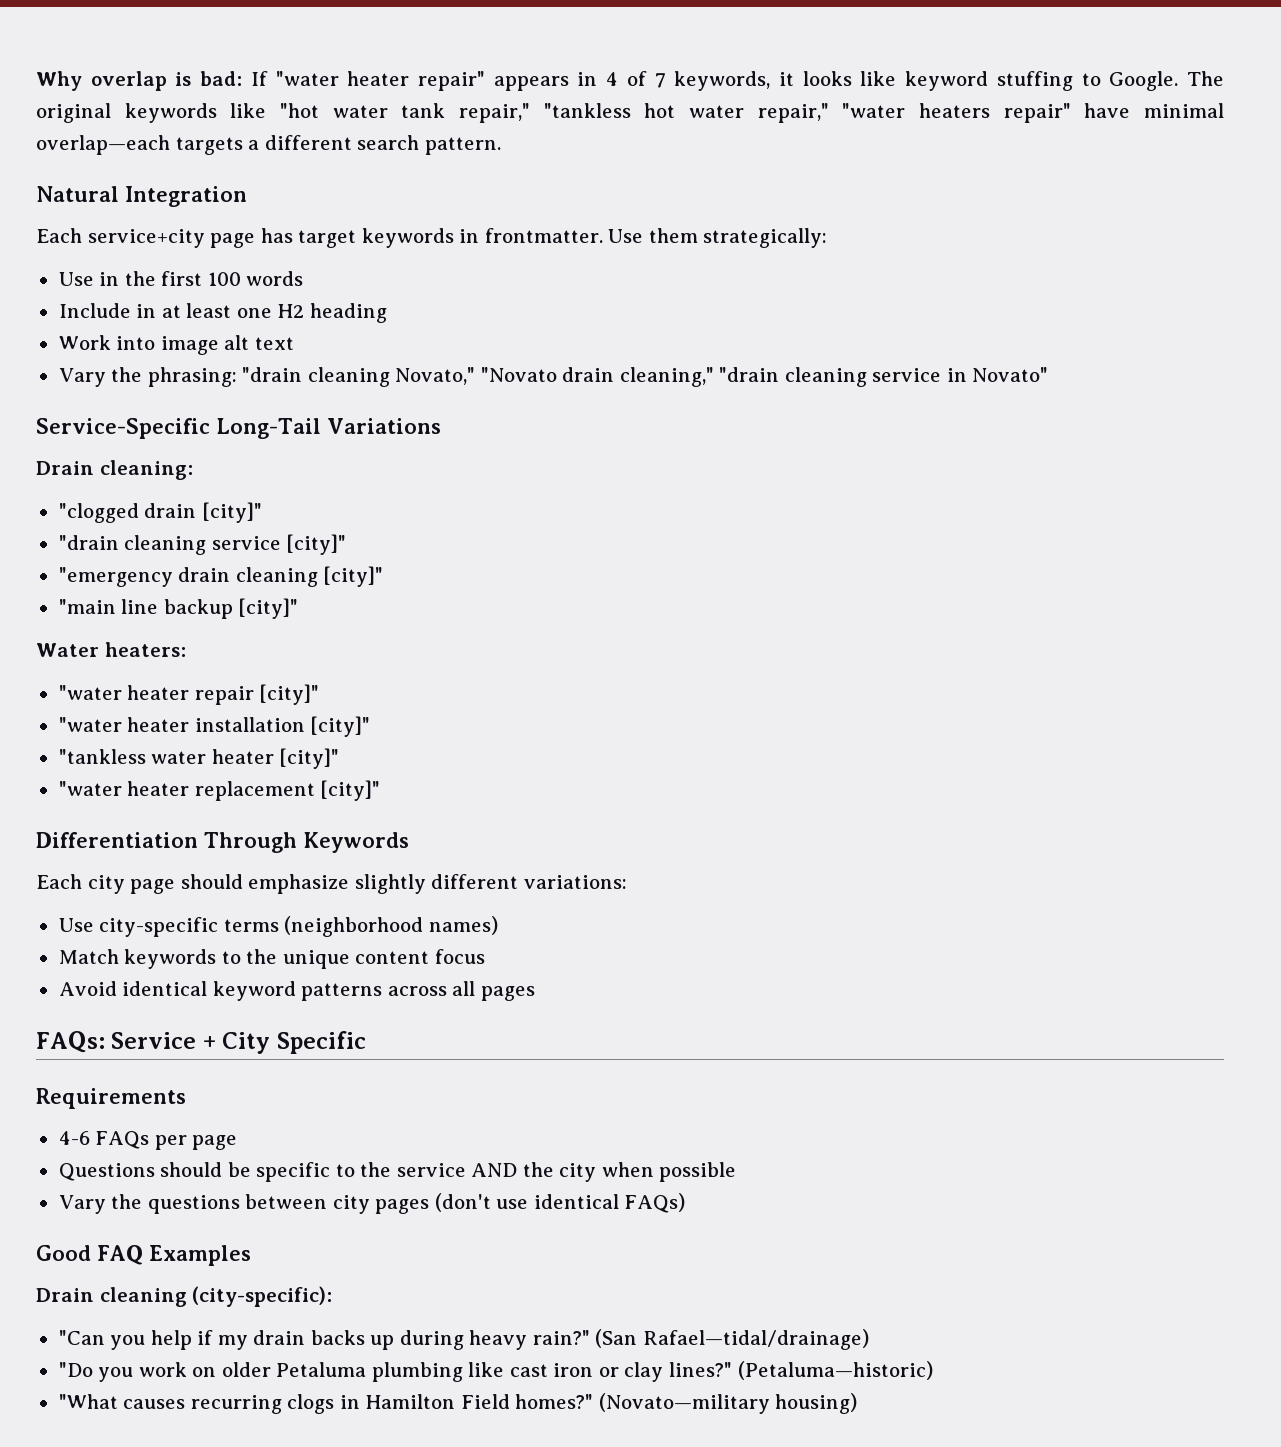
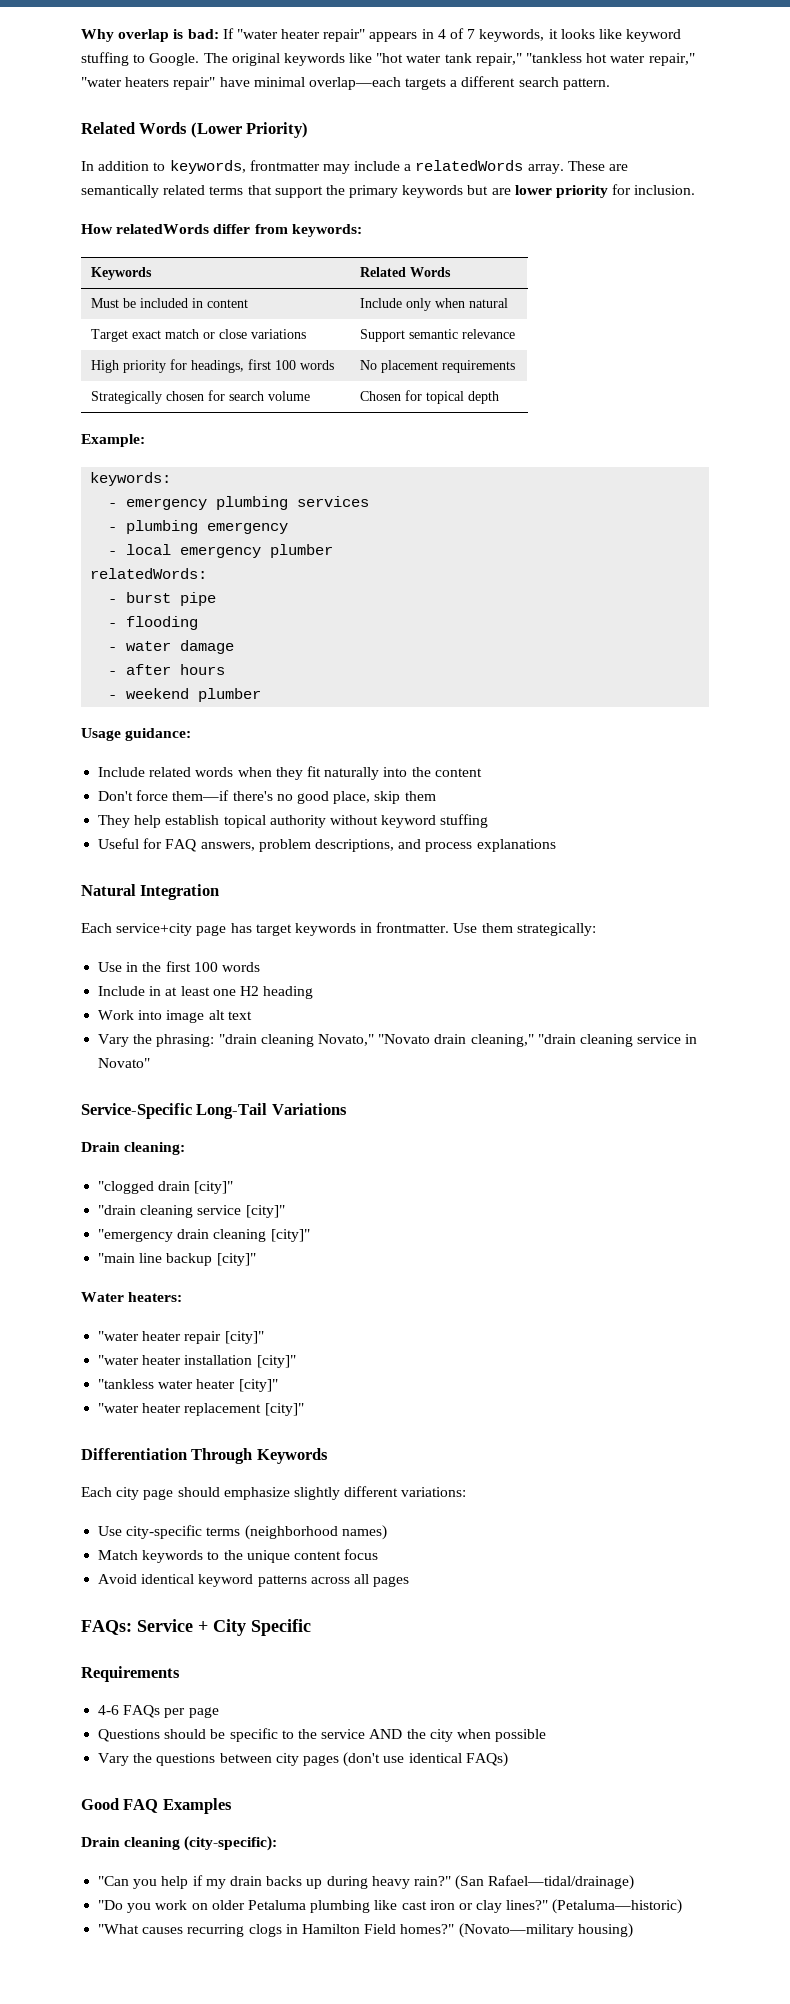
(501, 146) none -> [81,122,309,138] [81,160,629,174] [81,184,696,198] [81,224,362,237] [90,267,152,280] [359,267,451,277] [90,298,248,308] [359,298,508,311] [90,329,306,342] [359,329,515,342] [90,359,334,373] [359,360,515,373] [90,390,310,404] [359,390,499,404] [81,434,145,447] [90,472,172,486] [108,496,370,510] [108,520,289,534] [108,544,334,558] [90,568,208,579] [108,592,217,606] [108,616,199,630] [108,640,235,654] [108,664,226,675] [108,688,262,702] [81,728,192,741] [98,766,482,780] [98,790,436,804] [98,814,489,828] [98,838,556,852] // Related Words (Lower Priority) // In addition to keywords, frontmatter may include a relatedWords array. These are semantically related terms that support the primary keywords but are lower priority for inclusion. // How relatedWords differ from keywords: // Keywords | Related Words // Must be included in content | Include only when natural // Target exact match or close variations | Support semantic relevance // High priority for headings, first 100 words | No placement requirements // Strategically chosen for search volume | Chosen for topical depth // Example: // keywords: // - emergency plumbing services // - plumbing emergency // - local emergency plumber // relatedWords: // - burst pipe // - flooding // - water damage // - after hours // - weekend plumber // Usage guidance: // Include related words when they fit naturally into the content // Don't force them—if there's no good place, skip them // They help establish topical authority without keyword stuffing // Useful for FAQ answers, problem descriptions, and process explanations

